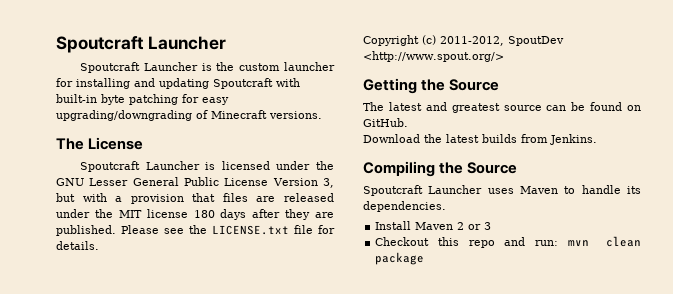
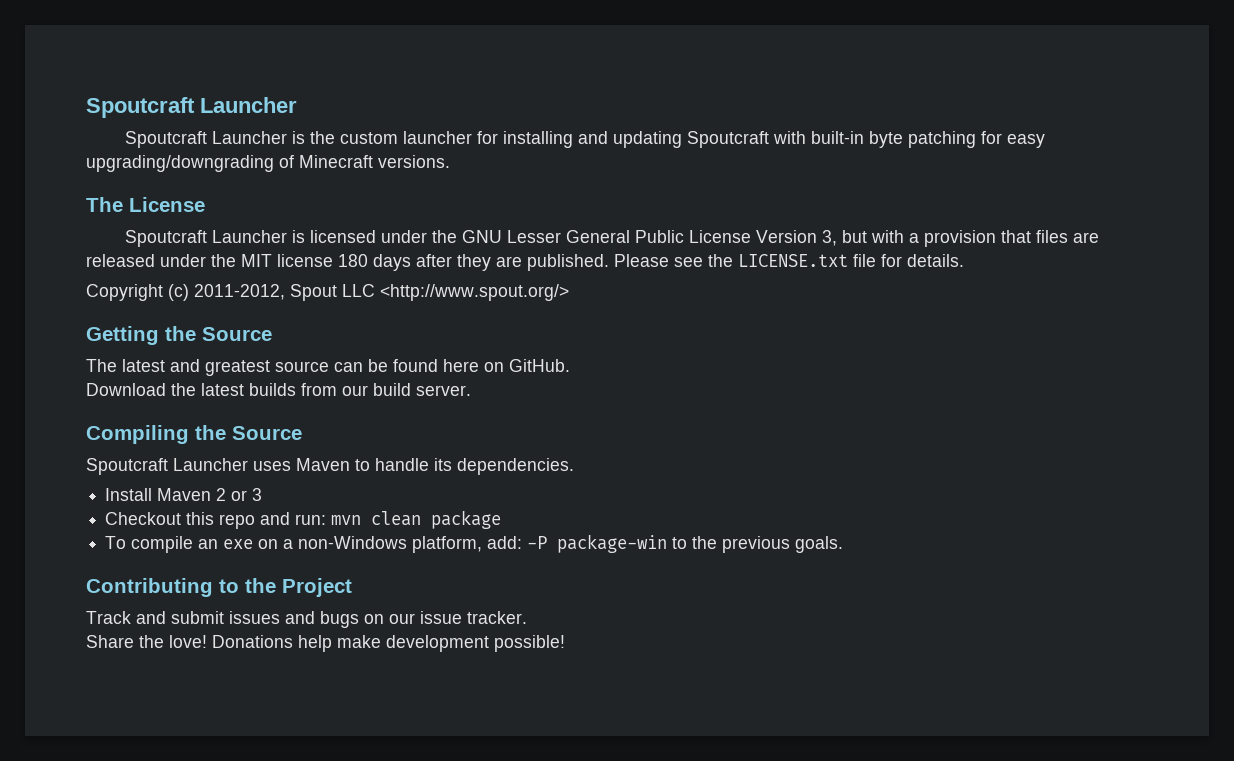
[508,36,564,46] SpoutDev -> [290,284,375,301] Spout LLC
(623, 106) none -> [443,359,479,372] here
[550,134,597,145] Jenkins. -> [342,383,471,396] our build server.
(425, 258) none -> [105,534,844,553] [86,578,352,597] [86,611,527,628] [86,635,565,652] // To compile an exe on a non-Windows platform, add: -P package-win to the previous goals. // Contributing to the Project // Track and submit issues and bugs on our issue tracker. // Share the love! Donations help make development possible!

